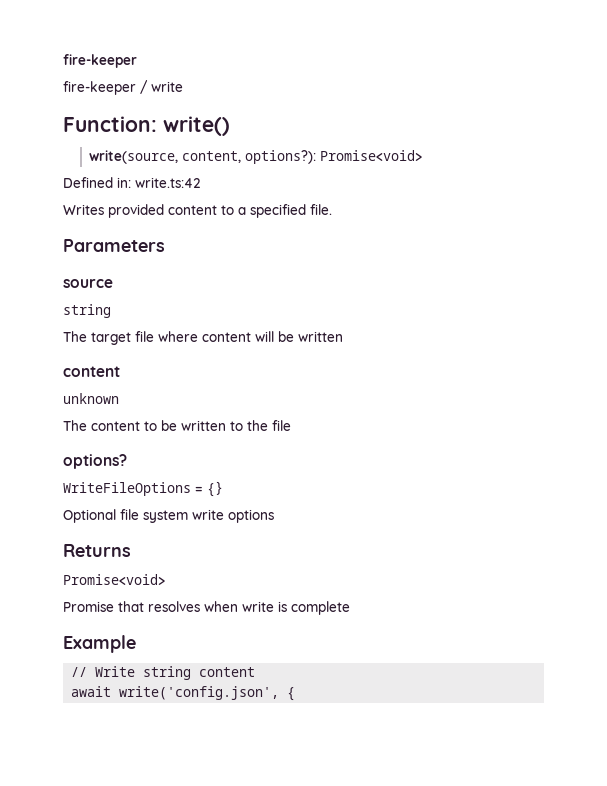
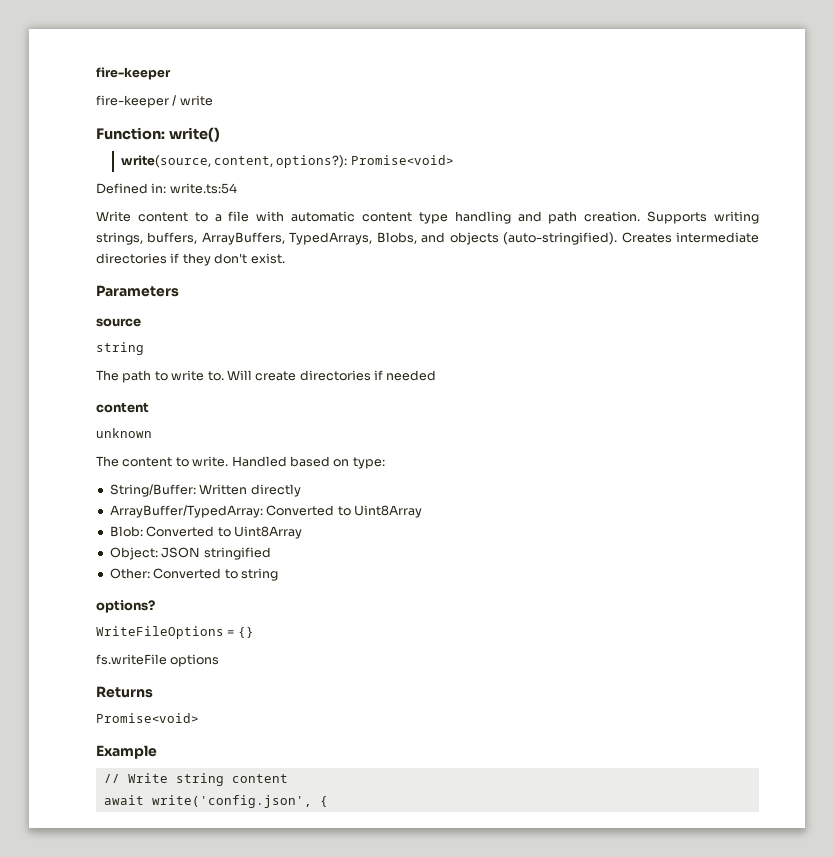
[135,177,200,188] [63,204,332,218] [63,239,165,252] [63,279,113,288] [63,304,111,318] [63,331,343,345] write.ts:42 // Writes provided content to a specified file. // Parameters // source // string // The target file where content will be written -> [169,183,237,194] [96,211,759,224] [96,232,760,245] [96,253,285,266] [96,285,179,297] [96,318,141,327] [96,342,144,355] [96,370,437,383] write.ts:54 // Write content to a file with automatic content type handling and path creation. Supports writing strings, buffers, ArrayBuffers, TypedArrays, Blobs, and objects (auto-stringified). Creates intermediate directories if they don't exist. // Parameters // source // string // The path to write to. Will create directories if needed
[161,420,291,431] be written to the file -> [192,456,385,469] [109,484,301,497] [109,505,422,518] [109,526,302,539] [109,547,271,560] [109,568,278,581] write. Handled based on type: // String/Buffer: Written directly // ArrayBuffer/TypedArray: Converted to Uint8Array // Blob: Converted to Uint8Array // Object: JSON stringified // Other: Converted to string
[63,509,224,523] Optional file system write -> [96,654,167,665] fs.writeFile
[63,601,350,615] // Promise that resolves when write is complete -> (198, 718) none

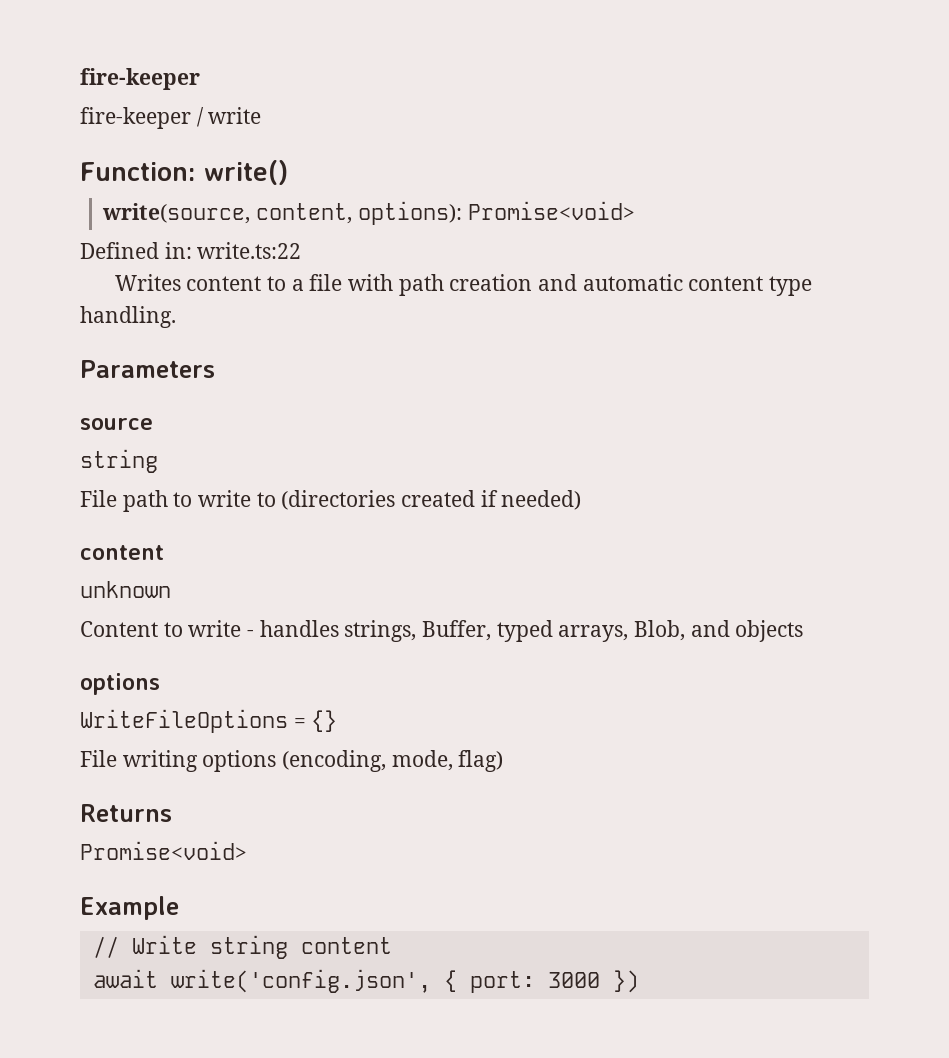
[276,155,348,168] options?): -> [357,201,462,225] options):
[169,183,237,194] [96,211,131,222] write.ts:54 // Write -> [197,242,302,259] [114,274,181,291] write.ts:22 // Writes
[291,211,759,224] [96,232,760,245] [96,253,285,266] automatic content type handling and path creation. Supports writing strings, buffers, ArrayBuffers, TypedArrays, Blobs, and objects (auto-stringified). Creates intermediate directories if they don't exist. -> [398,274,813,296] [80,306,176,328] path creation and automatic content type handling.
[96,370,119,381] The -> [80,490,117,507] File
[207,370,437,381] [96,402,149,413] [96,428,152,438] [96,456,385,469] [109,484,301,497] [109,505,422,518] [109,526,302,539] [109,547,271,560] [109,568,278,581] [96,600,155,613] to. Will create directories if needed // content // unknown // The content to write. Handled based on type: // String/Buffer: Written directly // ArrayBuffer/TypedArray: Converted to Uint8Array // Blob: Converted to Uint8Array // Object: JSON stringified // Other: Converted to string // options? -> [256,490,582,510] [80,545,164,560] [80,581,171,598] [80,620,804,642] [80,673,160,695] to (directories created if needed) // content // unknown // Content to write - handles strings, Buffer, typed arrays, Blob, and objects // options
[96,654,220,667] fs.writeFile options -> [80,750,504,772] File writing options (encoding, mode, flag)
(328, 801) none -> [469,970,639,993] port: 3000 })

